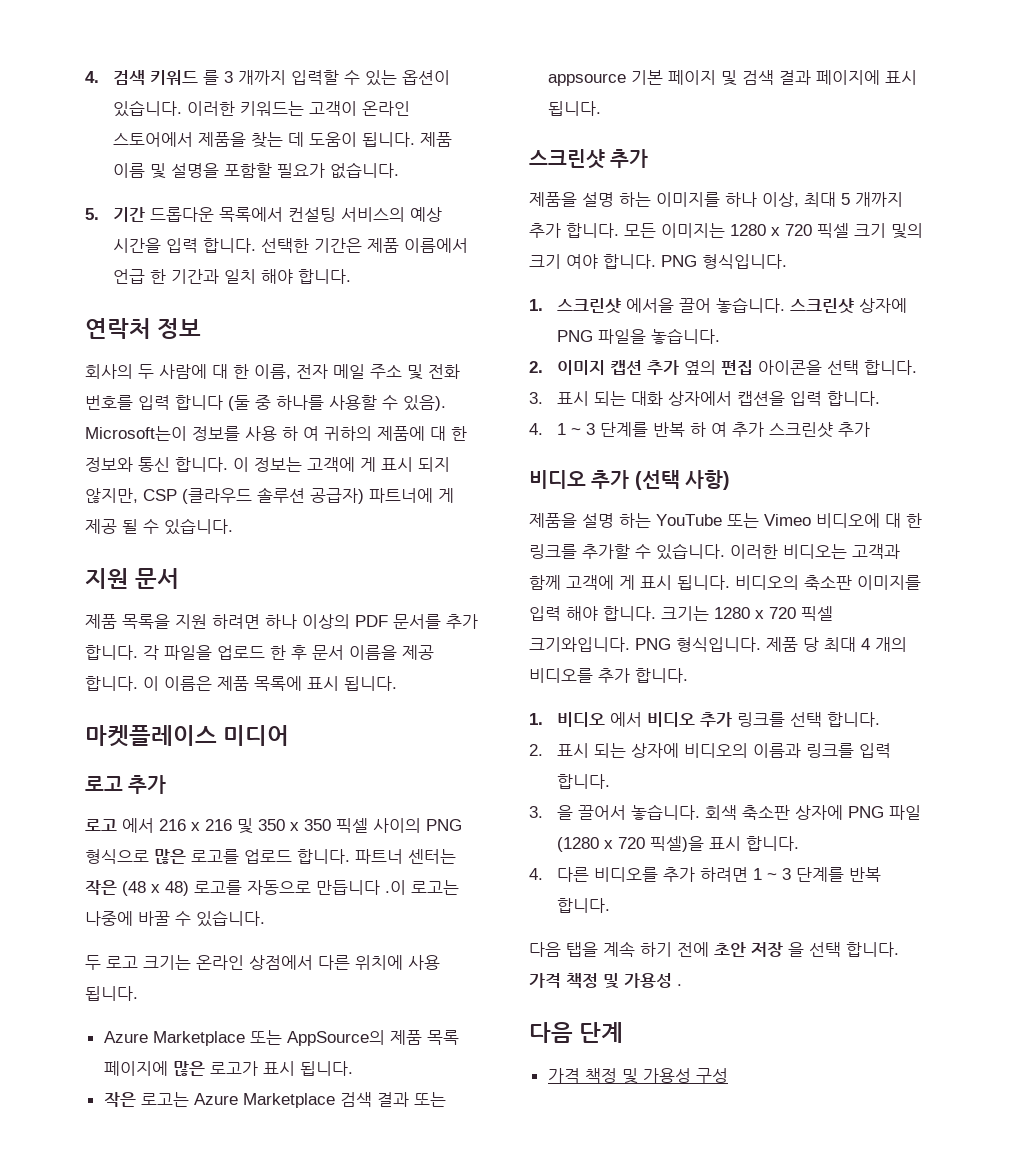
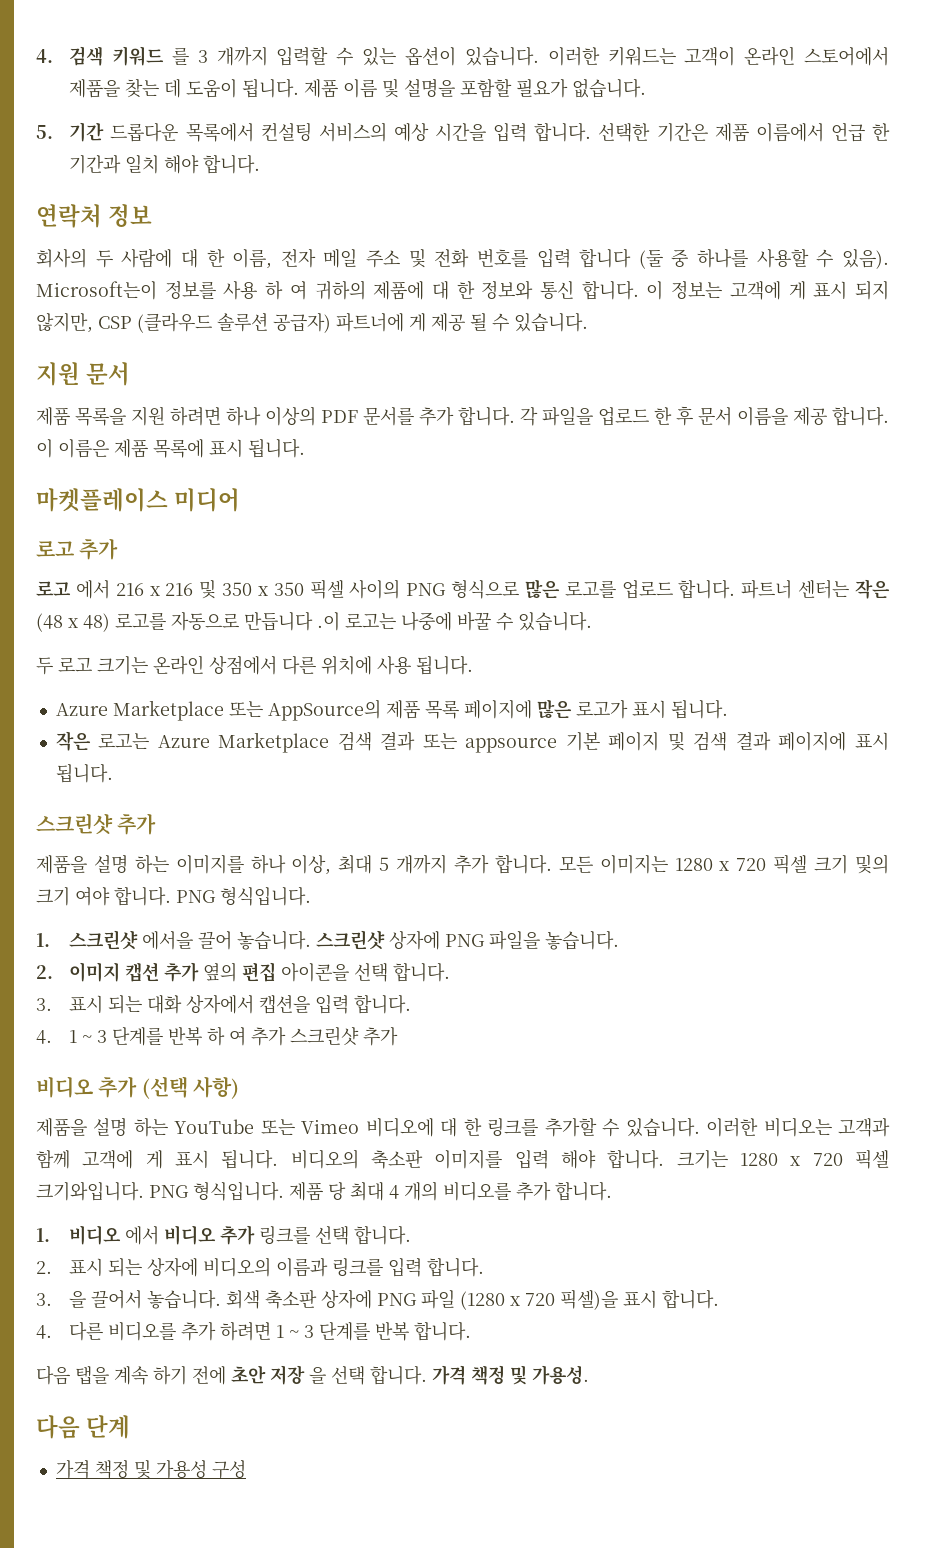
[624,973,682,988] 가용성 . -> [532,1365,589,1385] 가용성.

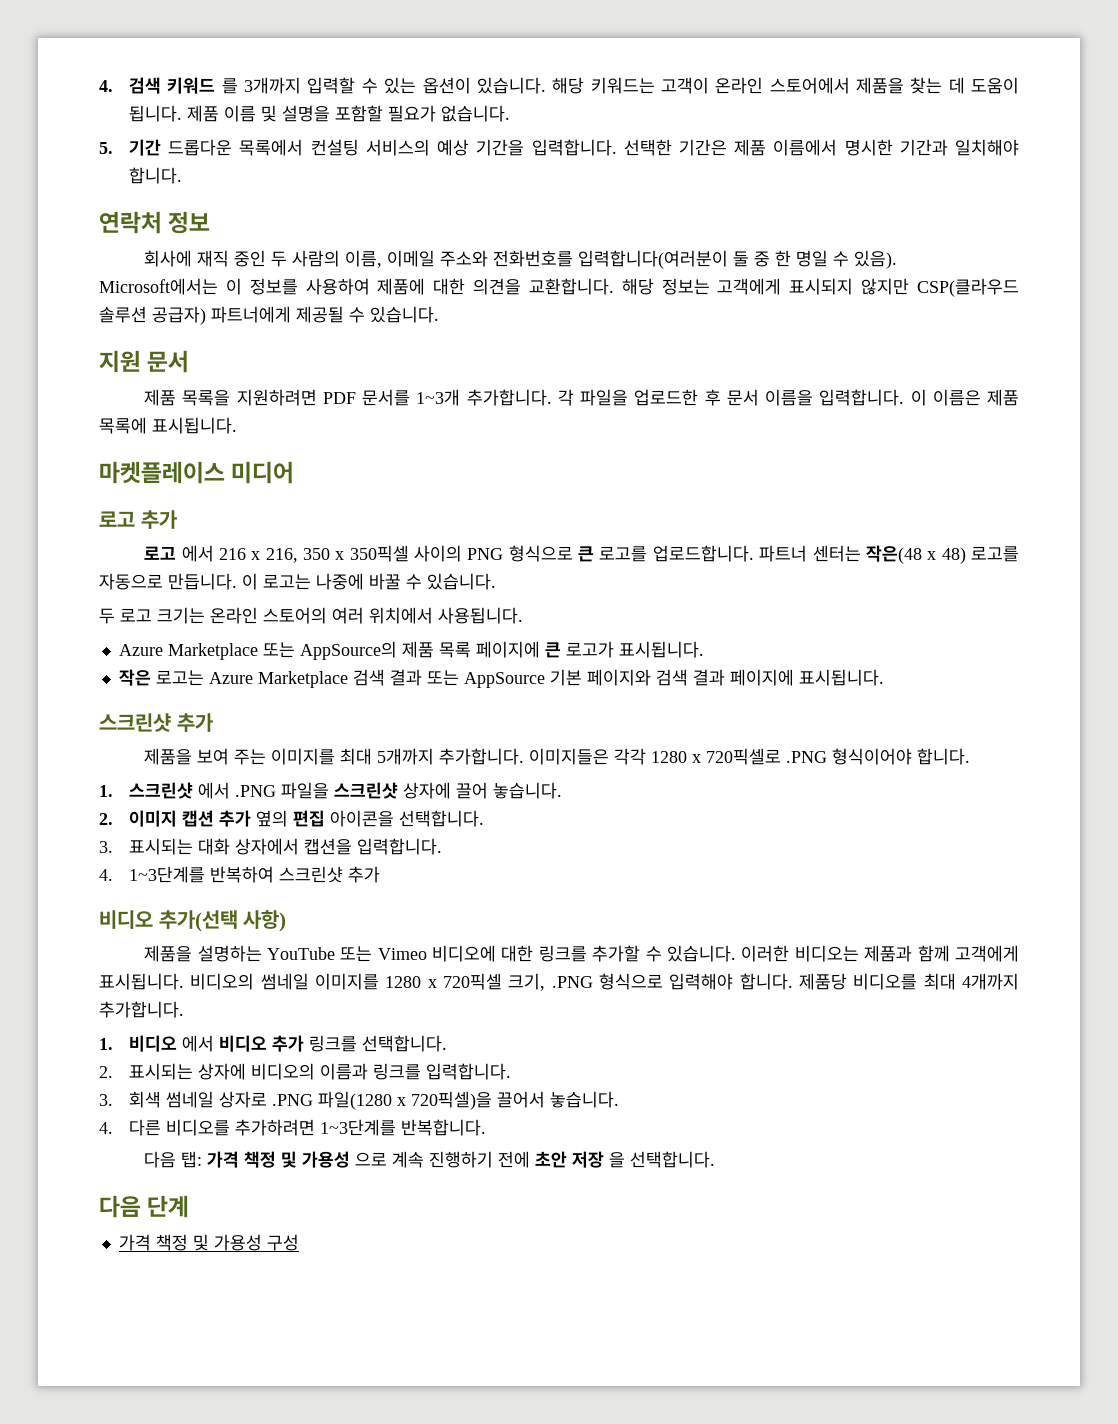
[197,46,268,66] 3 개까지 -> [244,77,302,94] 3개까지
[547,47,600,66] 이러한 -> [552,77,585,94] 해당
[435,122,592,142] 시간을 입력 합니다. -> [476,139,617,156] 기간을 입력합니다.
[830,122,891,142] [69,154,261,174] [36,204,153,228] [36,248,890,269] [36,280,890,300] [36,312,487,333] 언급 한 기간과 일치 해야 합니다. // 연락처 정보 // 회사의 두 사람에 대 한 이름, 전자 메일 주소 및 전화 번호를 입력 합니다 (둘 중 하나를 사용할 수 있음). Microsoft는이 정보를 사용 하 여 귀하의 제품에 대 한 정보와 통신 합니다. 이 정보는 고객에 게 표시 되지 않지만, CSP (클라우드 솔루션 공급자) 파트너에 게 제공 될 -> [844,139,1020,156] [129,167,183,184] [99,211,211,234] [144,250,898,269] [99,278,1019,297] [99,306,344,325] 명시한 기간과 일치해야 합니다. // 연락처 정보 // 회사에 재직 중인 두 사람의 이름, 이메일 주소와 전화번호를 입력합니다(여러분이 둘 중 한 명일 수 있음). Microsoft에서는 이 정보를 사용하여 제품에 대한 의견을 교환합니다. 해당 정보는 고객에게 표시되지 않지만 CSP(클라우드 솔루션 공급자) 파트너에게 제공될
[131,406,672,426] 지원 하려면 하나 이상의 PDF 문서를 추가 합니다. 각 파일을 업로드 한 -> [236,389,699,406] 지원하려면 PDF 문서를 1~3개 추가합니다. 각 파일을 업로드한
[793,406,889,426] 제공 합니다. -> [819,389,905,406] 입력합니다.
[209,438,305,458] 표시 됩니다. -> [152,417,237,434] 표시됩니다.
[165,579,891,599] [36,613,63,632] 216 및 350 x 350 픽셀 사이의 PNG 형식으로 많은 로고를 업로드 합니다. 파트너 센터는 작은 (48 -> [265,545,922,564] 216, 350 x 350픽셀 사이의 PNG 형식으로 큰 로고를 업로드합니다. 파트너 센터는 작은(48
[244,611,340,631] 만듭니다 .이 -> [168,573,258,590] 만듭니다. 이
[209,655,473,675] 상점에서 다른 위치에 사용 됩니다. -> [263,607,523,624] 스토어의 여러 위치에서 사용됩니다.
[536,699,728,719] 많은 로고가 표시 됩니다. -> [544,641,704,658] 큰 로고가 표시됩니다.
[465,731,685,753] appsource 기본 페이지 및 -> [463,669,651,688] AppSource 기본 페이지와
[855,732,890,750] [55,763,113,783] 표시 됩니다. -> [798,669,884,686] 표시됩니다.
[93,854,890,875] [36,886,311,906] 설명 하는 이미지를 하나 이상, 최대 5 개까지 추가 합니다. 모든 이미지는 1280 x 720 픽셀 크기 및의 크기 여야 합니다. PNG 형식입니다. -> [197,748,971,765] 보여 주는 이미지를 최대 5개까지 추가합니다. 이미지들은 각각 1280 x 720픽셀로 .PNG 형식이어야 합니다.
[142,930,541,950] 에서을 끌어 놓습니다. 스크린샷 상자에 PNG 파일을 -> [198,782,489,799] 에서 .PNG 파일을 스크린샷 상자에 끌어
[354,962,451,982] [36,995,143,1014] 선택 합니다. // 3. 표시 되는 -> [399,810,485,827] [99,838,194,855] 선택합니다. // 3. 표시되는
[315,994,412,1014] [36,1027,287,1046] 입력 합니다. // 4. 1 ~ 3 단계를 반복 하 여 추가 -> [357,838,443,855] [99,866,275,883] 입력합니다. // 4. 1~3단계를 반복하여
[98,1076,188,1099] 추가 (선택 -> [158,910,238,932] 추가(선택
[93,1117,168,1137] 설명 하는 -> [197,945,262,962] 설명하는
[440,1118,482,1137] 대 한 -> [501,945,534,962] 대한
[838,1118,890,1137] [36,1149,890,1169] [36,1181,612,1201] 고객과 함께 고객에 게 표시 됩니다. 비디오의 축소판 이미지를 입력 해야 합니다. 크기는 1280 x 720 픽셀 크기와입니다. PNG 형식입니다. 제품 당 최대 4 개의 비디오를 추가 합니다. -> [864,945,1019,962] [99,973,1020,991] [99,1001,184,1018] 제품과 함께 고객에게 표시됩니다. 비디오의 썸네일 이미지를 1280 x 720픽셀 크기, .PNG 형식으로 입력해야 합니다. 제품당 비디오를 최대 4개까지 추가합니다.
[315,1225,412,1245] [36,1258,143,1277] 선택 합니다. // 2. 표시 되는 -> [362,1035,448,1052] [99,1063,194,1080] 선택합니다. // 2. 표시되는
[388,1257,485,1277] [36,1289,720,1310] [36,1321,472,1341] [36,1365,589,1385] 입력 합니다. // 3. 을 끌어서 놓습니다. 회색 축소판 상자에 PNG 파일 (1280 x 720 픽셀)을 표시 합니다. // 4. 다른 비디오를 추가 하려면 1 ~ 3 단계를 반복 합니다. // 다음 탭을 계속 하기 전에 초안 저장 을 선택 합니다. 가격 책정 및 가용성. -> [426,1063,512,1080] [99,1091,620,1110] [99,1119,487,1136] [144,1151,716,1168] 입력합니다. // 3. 회색 썸네일 상자로 .PNG 파일(1280 x 720픽셀)을 끌어서 놓습니다. // 4. 다른 비디오를 추가하려면 1~3단계를 반복합니다. // 다음 탭: 가격 책정 및 가용성 으로 계속 진행하기 전에 초안 저장 을 선택합니다.

